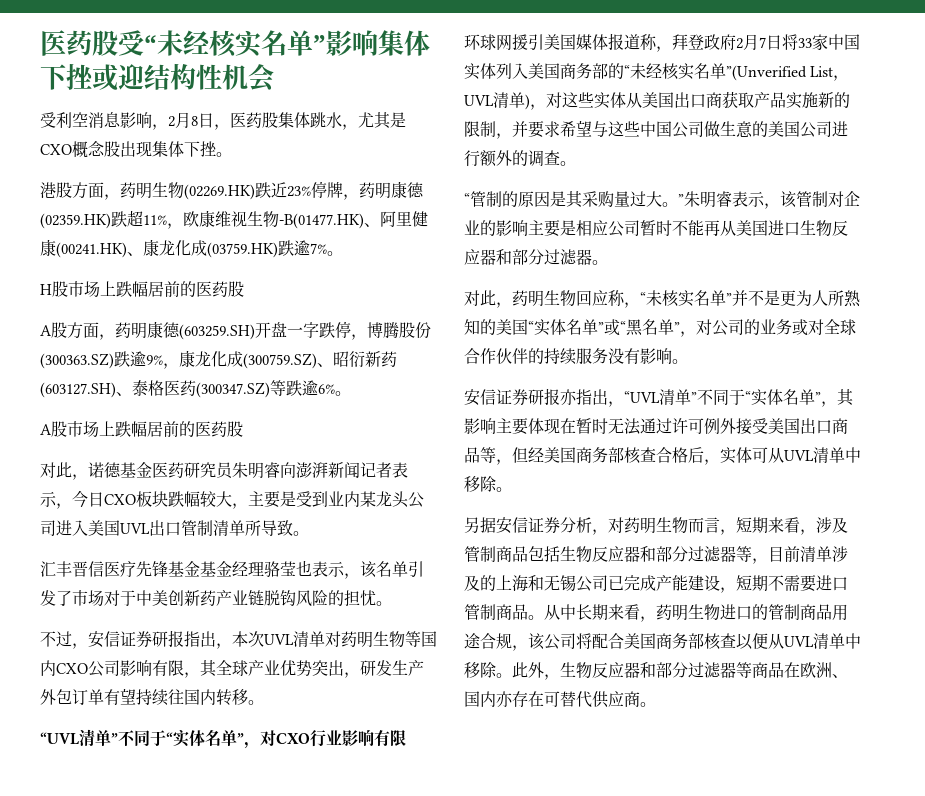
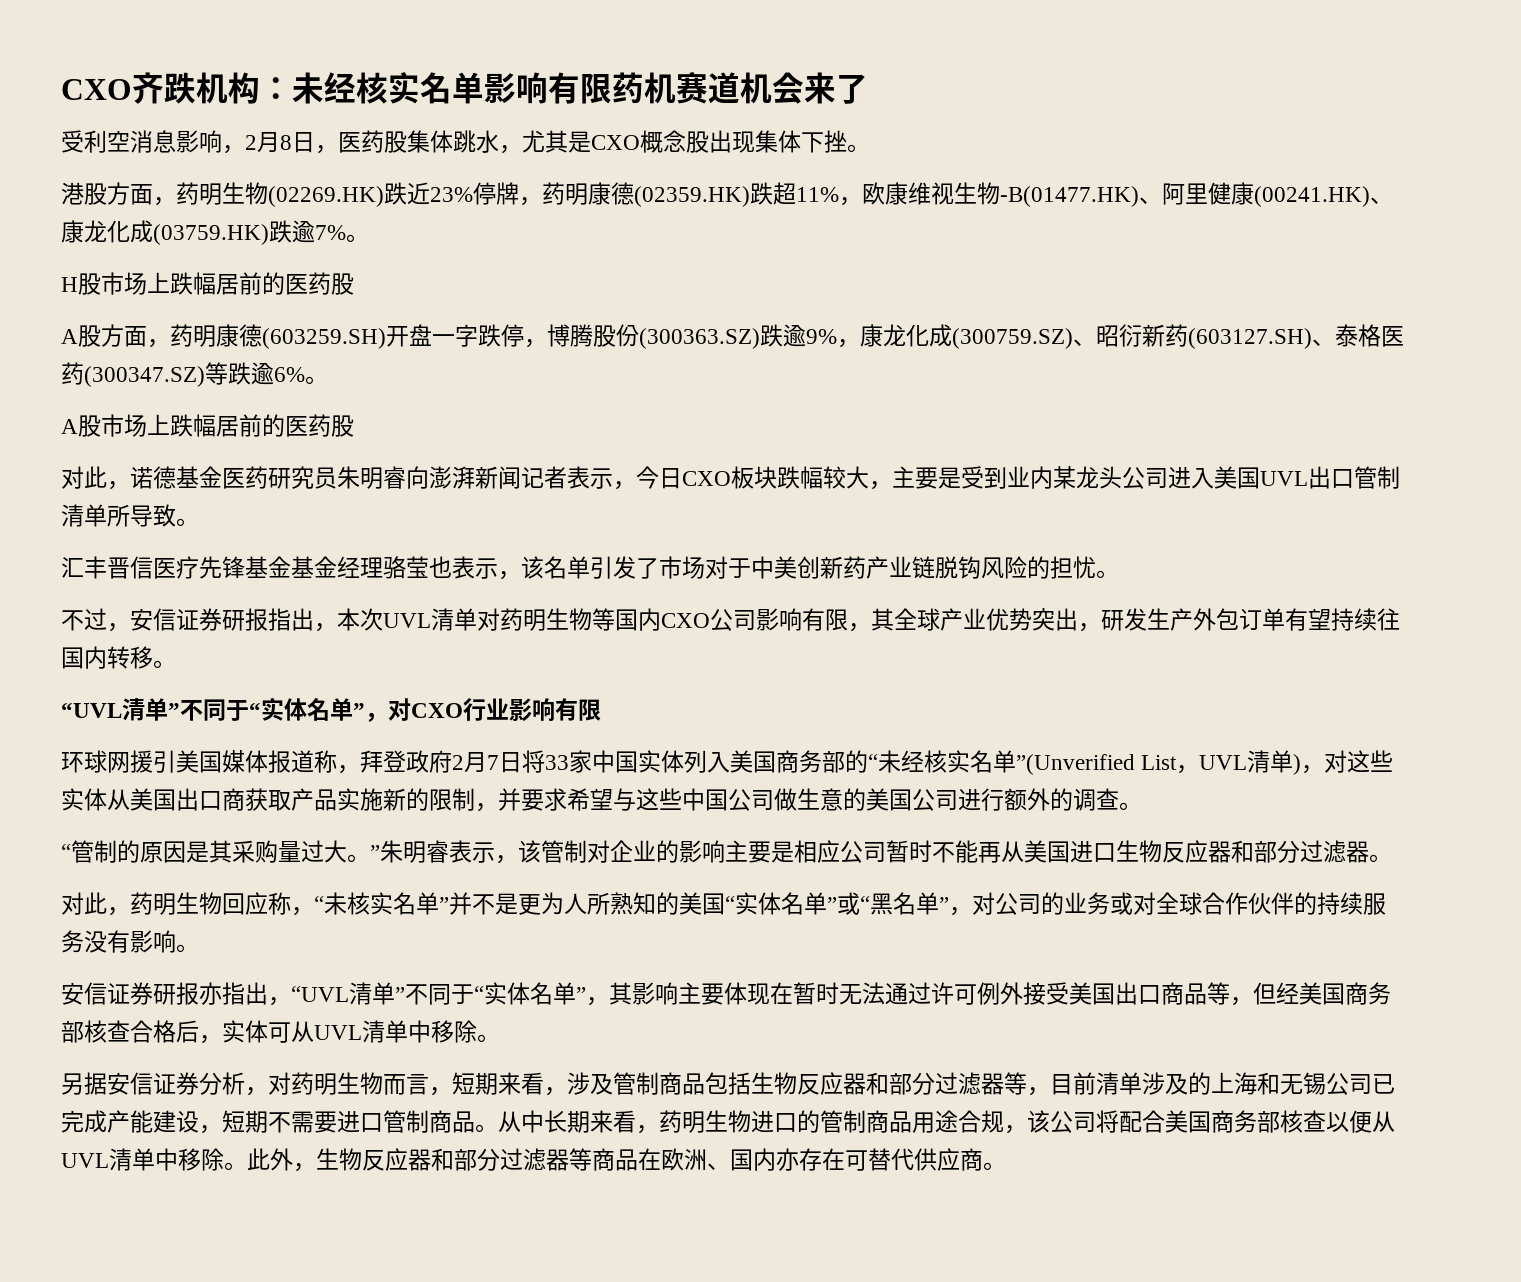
[40,30,430,58] [40,63,222,91] 医药股受“未经核实名单”影响集体下挫或迎结构性 -> [61,72,740,104] CXO齐跌机构：未经核实名单影响有限药机赛道
(274, 78) none -> [804,72,868,104] 来了

